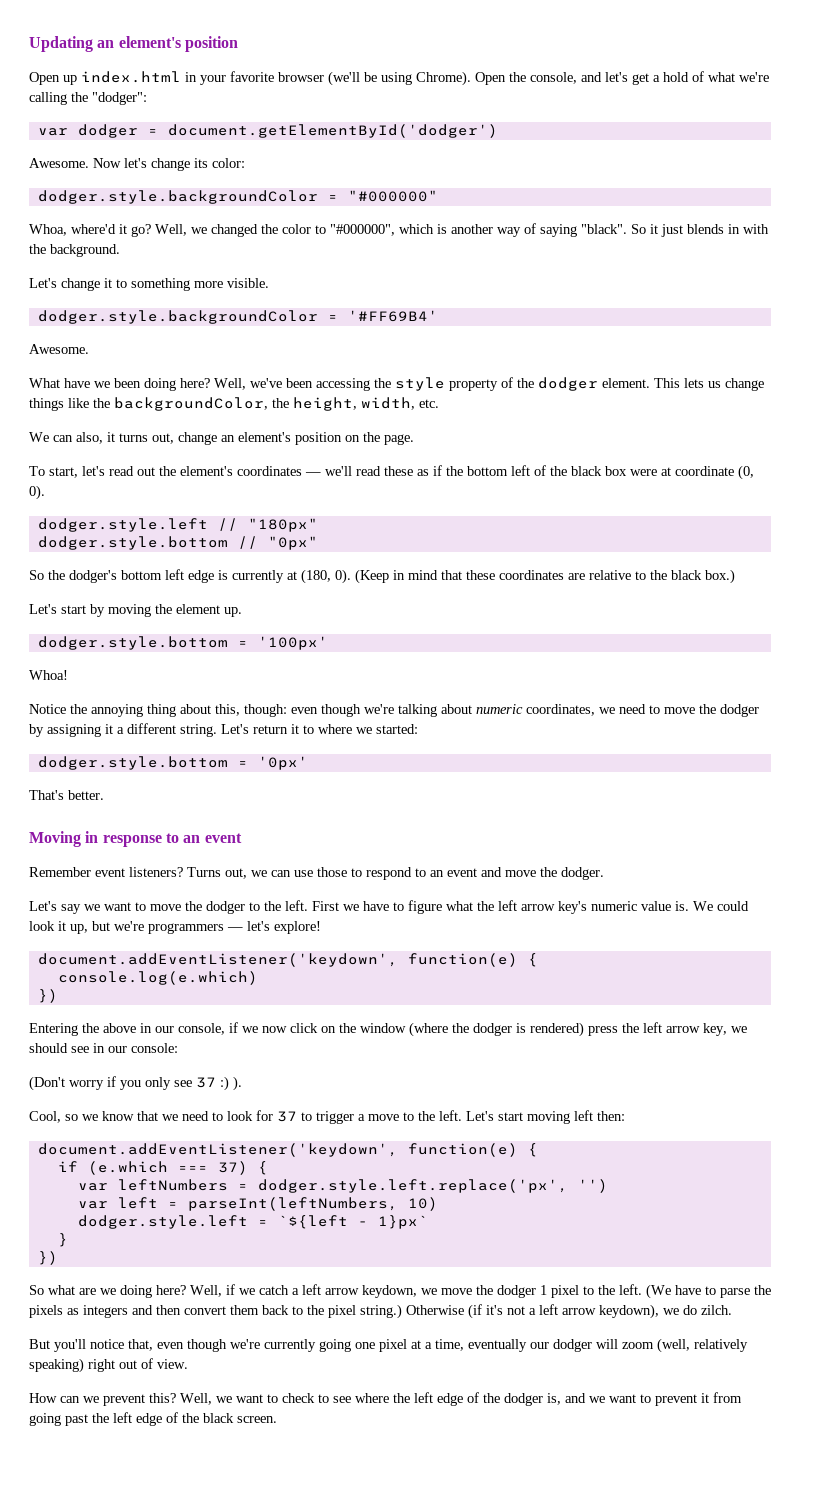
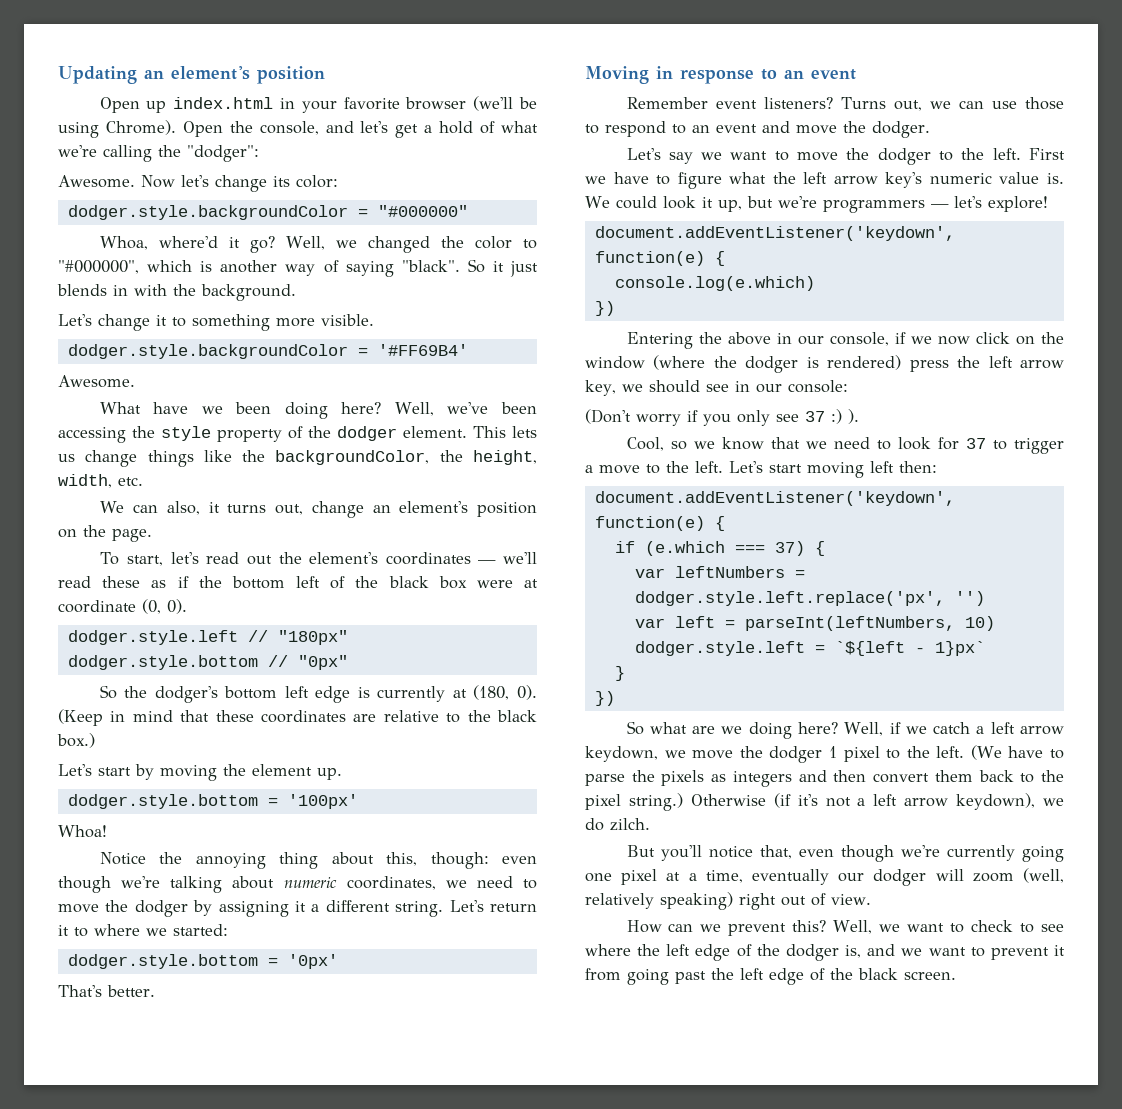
[37,124,498,138] // var dodger = document.getElementById('dodger') -> (259, 153) none

